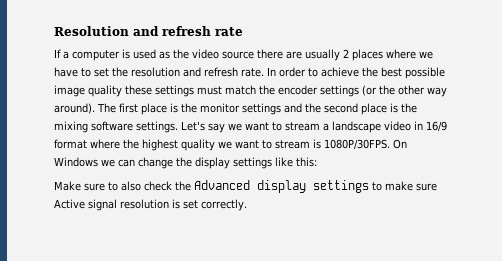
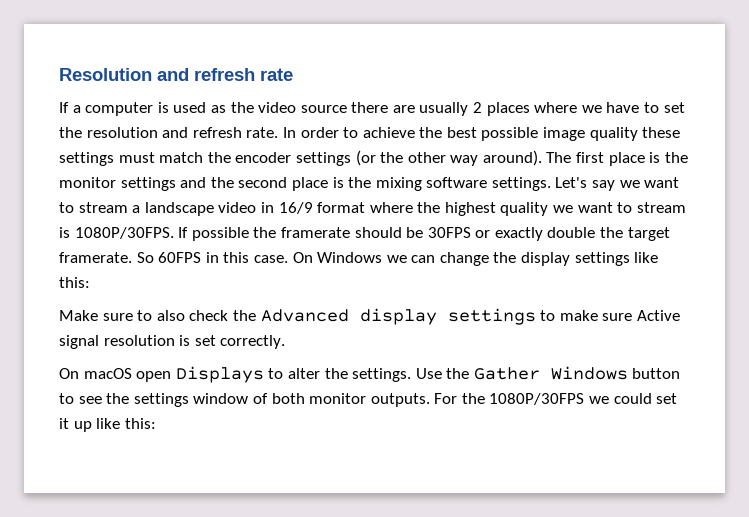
(390, 144) none -> [178,227,670,241] [59,252,288,263] If possible the framerate should be 30FPS or exactly double the target framerate. So 60FPS in this case.
(247, 205) none -> [59,366,681,383] [59,393,678,407] [59,418,156,432] // On macOS open Displays to alter the settings. Use the Gather Windows button to see the settings window of both monitor outputs. For the 1080P/30FPS we could set it up like this:

